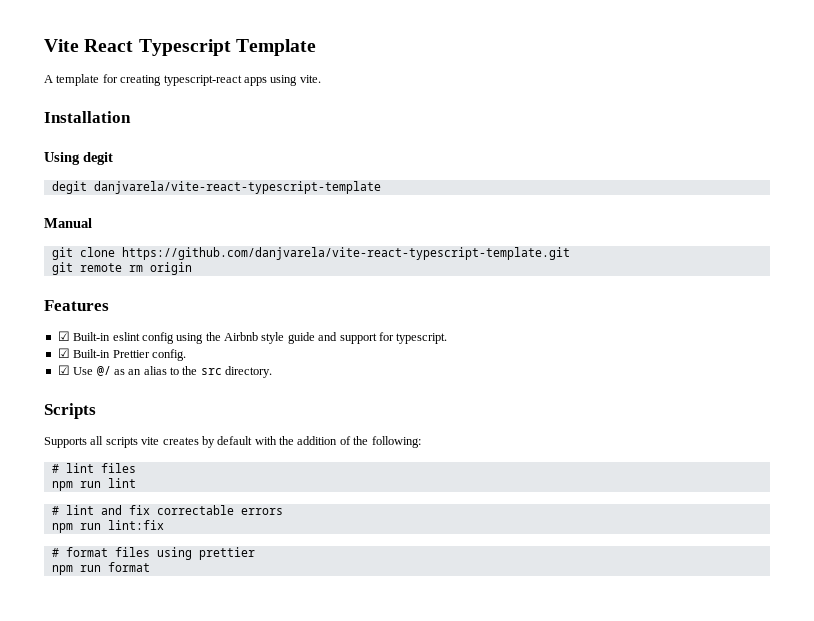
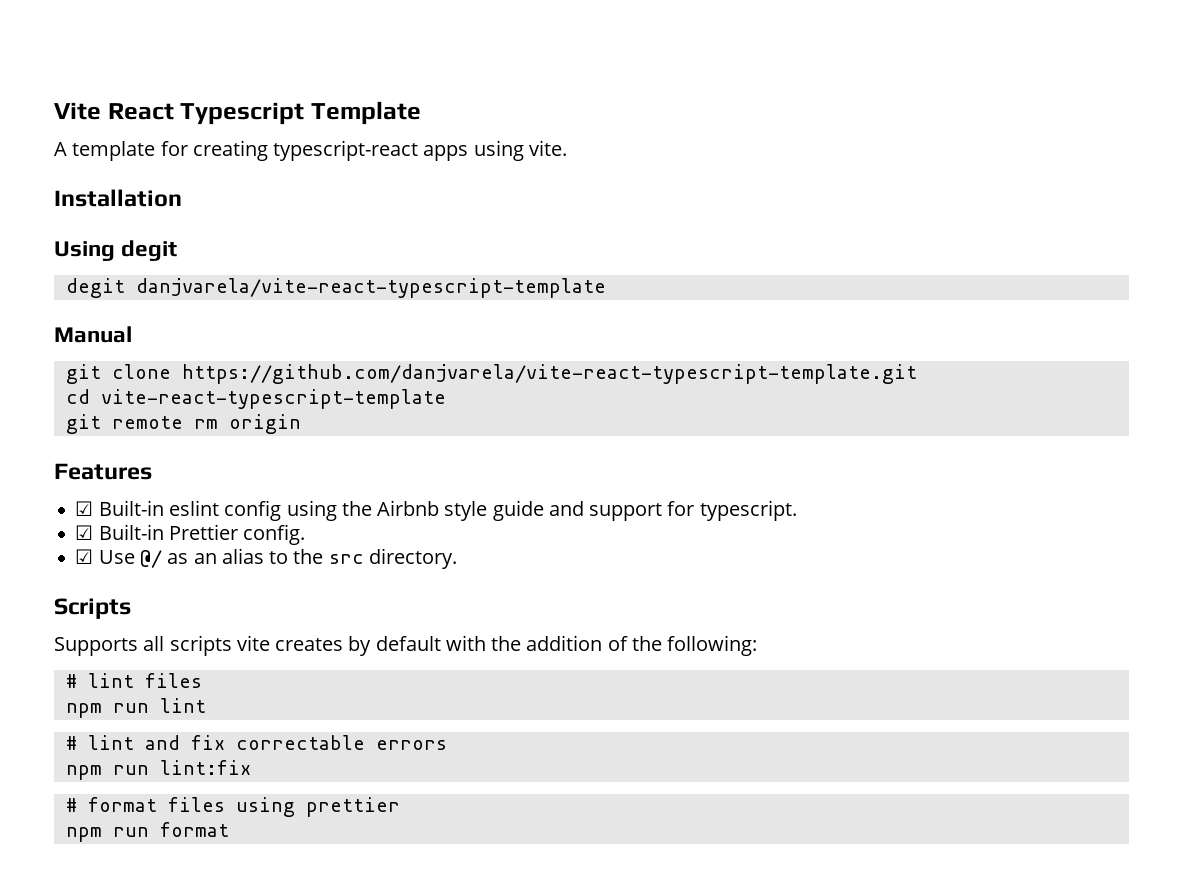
(570, 253) none -> [65,389,446,409] // cd vite-react-typescript-template

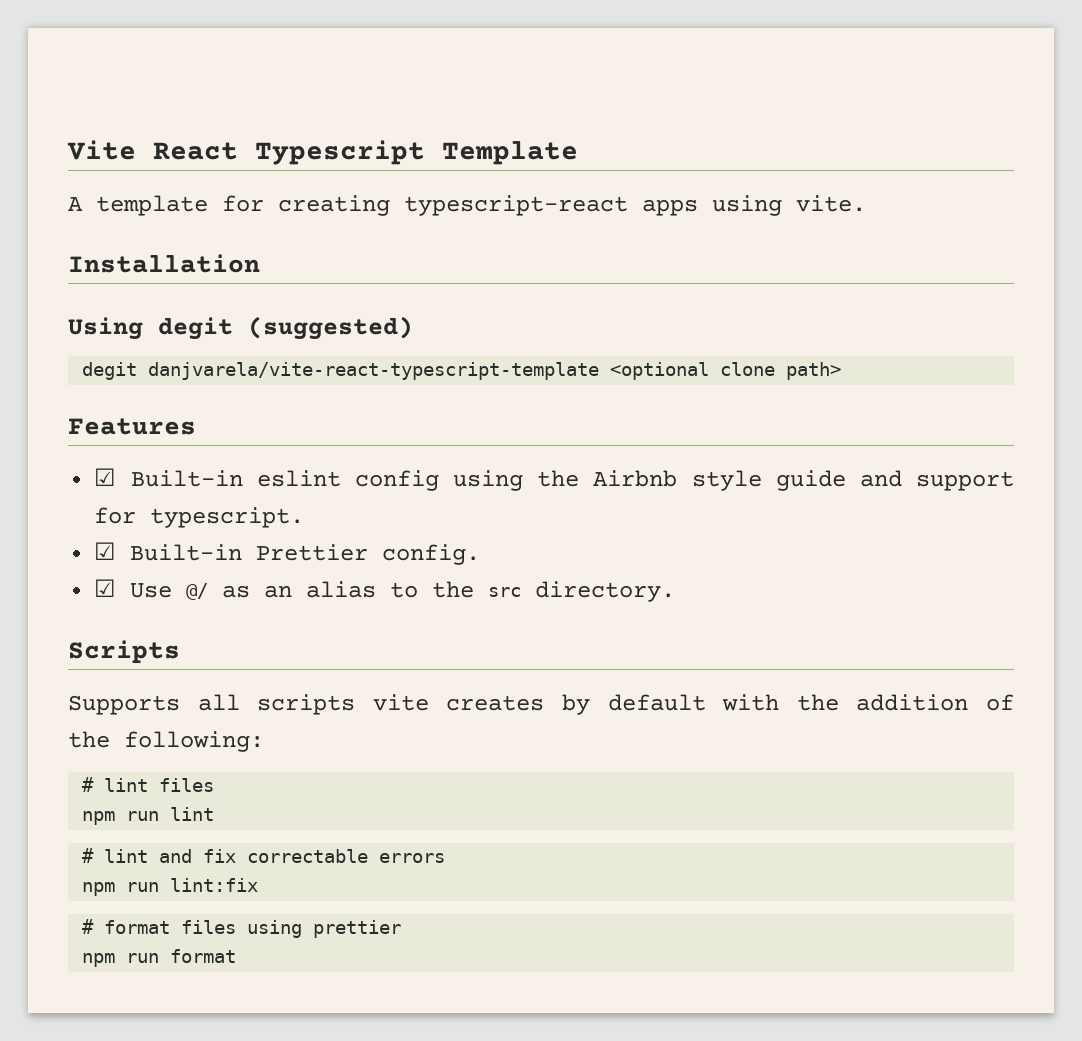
(178, 250) none -> [248,316,413,340] (suggested)
[54,326,132,343] [65,364,917,384] [65,389,446,409] [65,414,301,434] // Manual // git clone https://github.com/danjvarela/vite-react-typescript-template.git // cd vite-react-typescript-template // git remote rm origin -> [610,362,842,380] <optional clone path>

